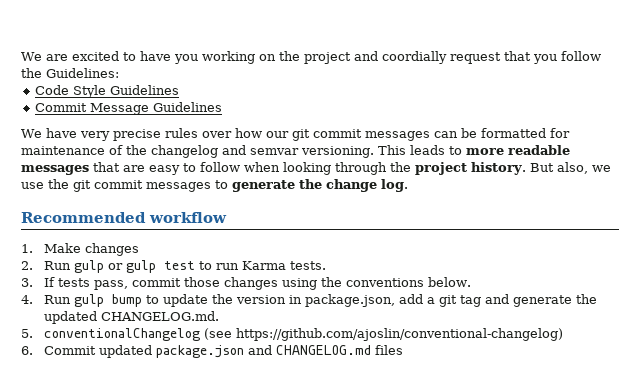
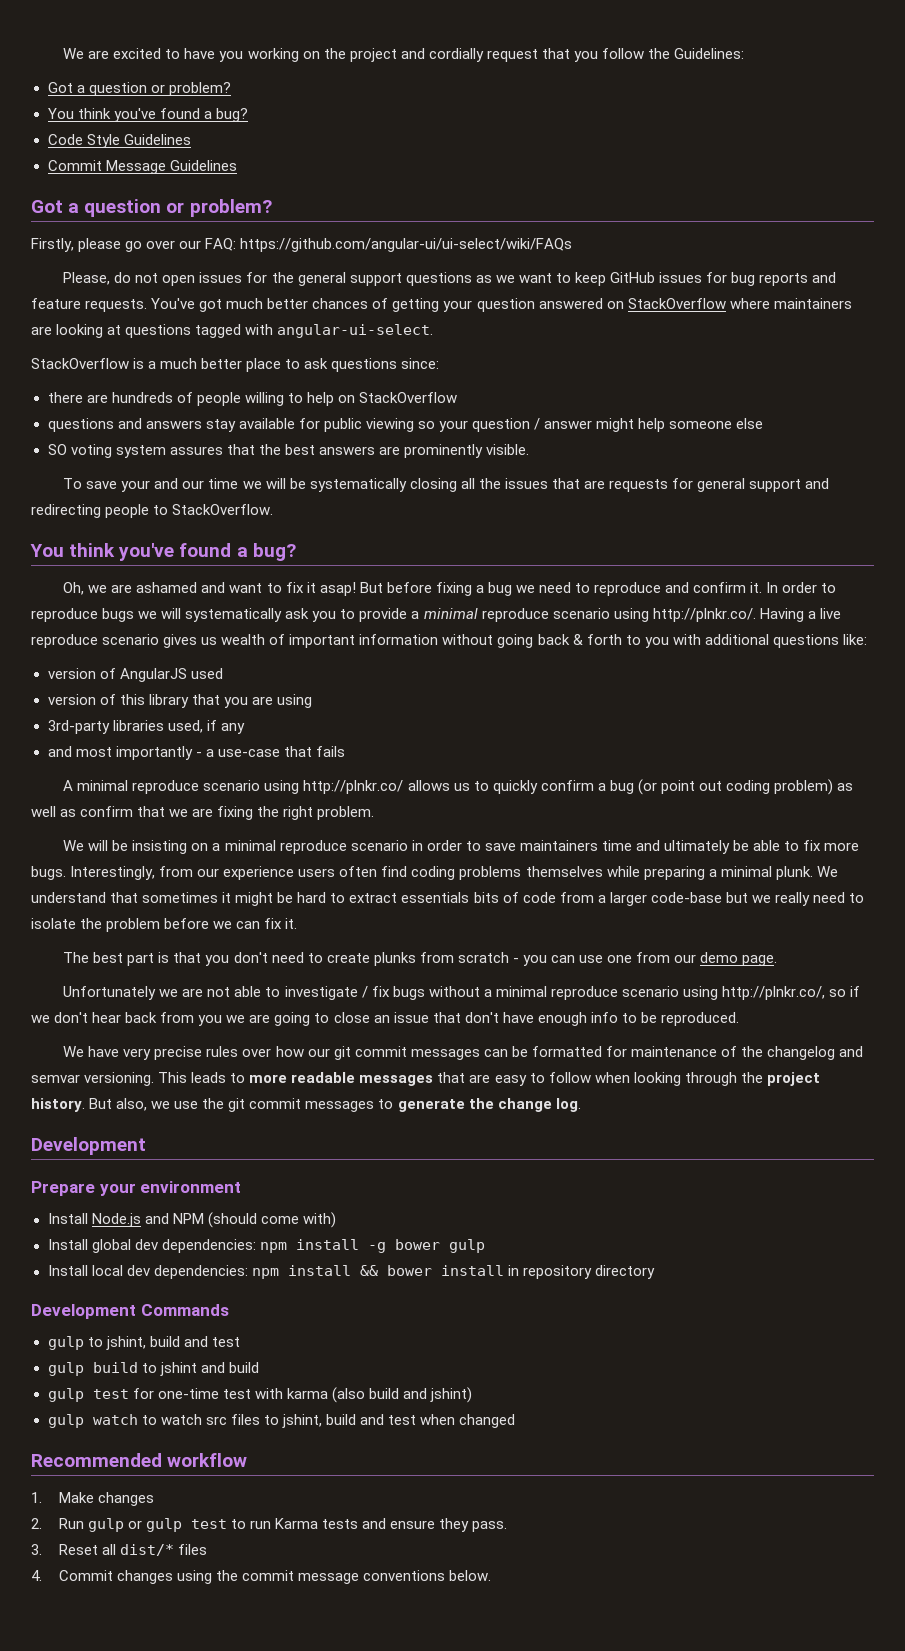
[381,51,447,64] coordially -> [428,48,484,62] cordially
(119, 73) none -> [47,82,231,96] [47,108,248,122] // Got a question or problem? // You think you've found a bug?
(223, 107) none -> [31,199,272,217] [31,238,573,252] [63,272,837,286] [31,298,852,312] [31,324,434,338] [31,358,440,372] [47,392,457,406] [47,418,764,432] [47,444,530,458] [63,478,830,492] [31,504,274,518] [30,543,296,561] [63,582,837,596] [31,608,841,622] [31,634,867,648] [47,668,223,682] [47,694,312,708] [47,720,245,734] [47,746,345,760] [63,779,854,795] [31,806,375,820] [63,840,860,854] [31,866,838,880] [31,892,865,906] [31,918,298,932] [63,952,778,966] [63,986,861,1000] [31,1012,739,1026] // Got a question or problem? // Firstly, please go over our FAQ: https://github.com/angular-ui/ui-select/wiki/FAQs // Please, do not open issues for the general support questions as we want to keep GitHub issues for bug reports and feature requests. You've got much better chances of getting your question answered on StackOverflow where maintainers are looking at questions tagged with angular-ui-select. // StackOverflow is a much better place to ask questions since: // there are hundreds of people willing to help on StackOverflow // questions and answers stay available for public viewing so your question / answer might help someone else // SO voting system assures that the best answers are prominently visible. // To save your and our time we will be systematically closing all the issues that are requests for general support and redirecting people to StackOverflow. // You think you've found a bug? // Oh, we are ashamed and want to fix it asap! But before fixing a bug we need to reproduce and confirm it. In order to reproduce bugs we will systematically ask you to provide a minimal reproduce scenario using http://plnkr.co/. Having a live reproduce scenario gives us wealth of important information without going back & forth to you with additional questions like: // version of AngularJS used // version of this library that you are using // 3rd-party libraries used, if any // and most importantly - a use-case that fails // A minimal reproduce scenario using http://plnkr.co/ allows us to quickly confirm a bug (or point out coding problem) as well as confirm that we are fixing the right problem. // We will be insisting on a minimal reproduce scenario in order to save maintainers time and ultimately be able to fix more bugs. Interestingly, from our experience users often find coding problems themselves while preparing a minimal plunk. We understand that sometimes it might be hard to extract essentials bits of code from a larger code-base but we really need to isolate the problem before we can fix it. // The best part is that you don't need to create plunks from scratch - you can use one from our demo page. // Unfortunately we are not able to investigate / fix bugs without a minimal reproduce scenario using http://plnkr.co/, so if we don't hear back from you we are going to close an issue that don't have enough info to be reproduced.
(408, 185) none -> [31,1137,146,1155] [31,1181,242,1196] [47,1212,336,1228] [47,1239,485,1253] [47,1265,655,1279] [31,1304,229,1319] [47,1336,240,1350] [47,1362,259,1376] [47,1387,472,1403] [47,1414,516,1428] // Development // Prepare your environment // Install Node.js and NPM (should come with) // Install global dev dependencies: npm install -g bower gulp // Install local dev dependencies: npm install && bower install in repository directory // Development Commands // gulp to jshint, build and test // gulp build to jshint and build // gulp test for one-time test with karma (also build and jshint) // gulp watch to watch src files to jshint, build and test when changed
[289,261,326,270] [21,277,220,290] tests. // 3. If tests pass, commit those -> [322,1518,508,1532] [31,1544,207,1556] [31,1570,113,1581] tests and ensure they pass. // 3. Reset all dist/* files // 4. Commit
(342, 282) none -> [241,1570,359,1584] commit message
[21,294,597,307] [43,311,219,324] [21,328,563,341] [21,345,403,358] // 4. Run gulp bump to update the version in package.json, add a git tag and generate the updated CHANGELOG.md. // 5. conventionalChangelog (see https://github.com/ajoslin/conventional-changelog) // 6. Commit updated package.json and CHANGELOG.md files -> (492, 1575) none

